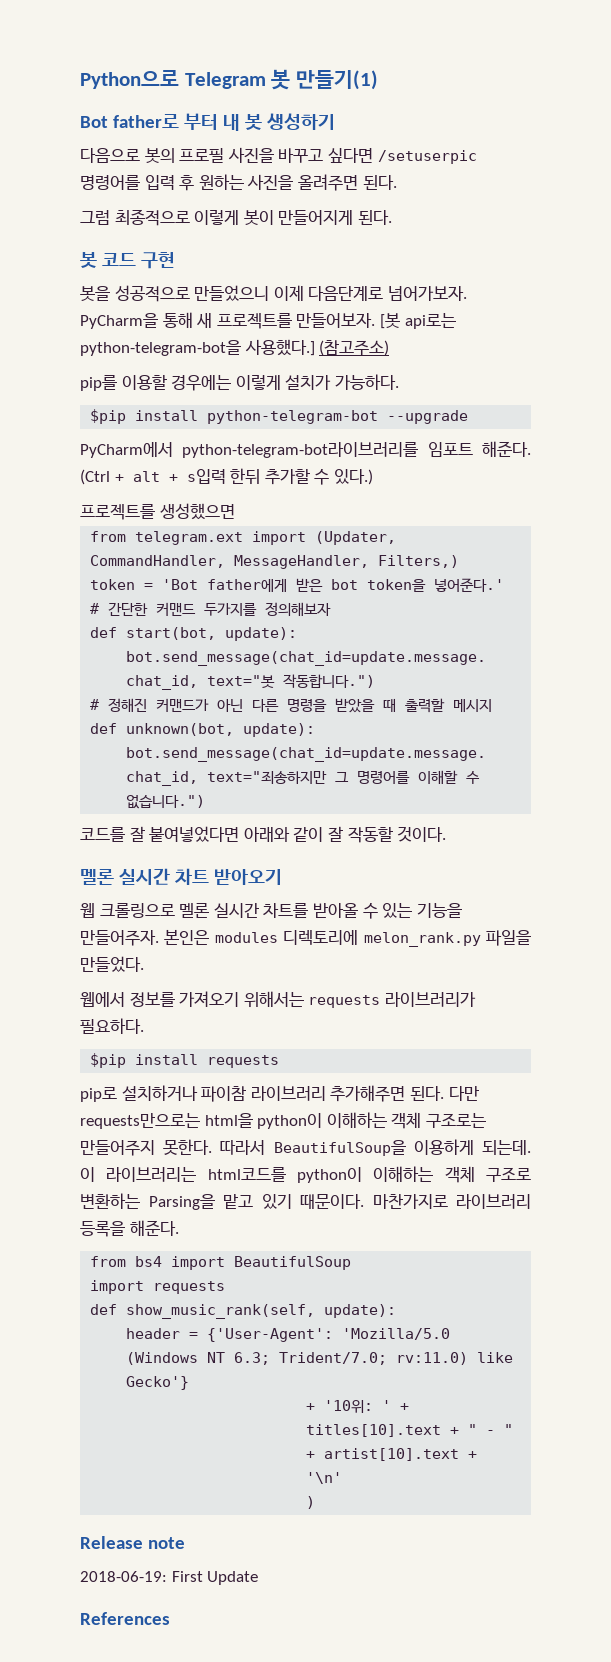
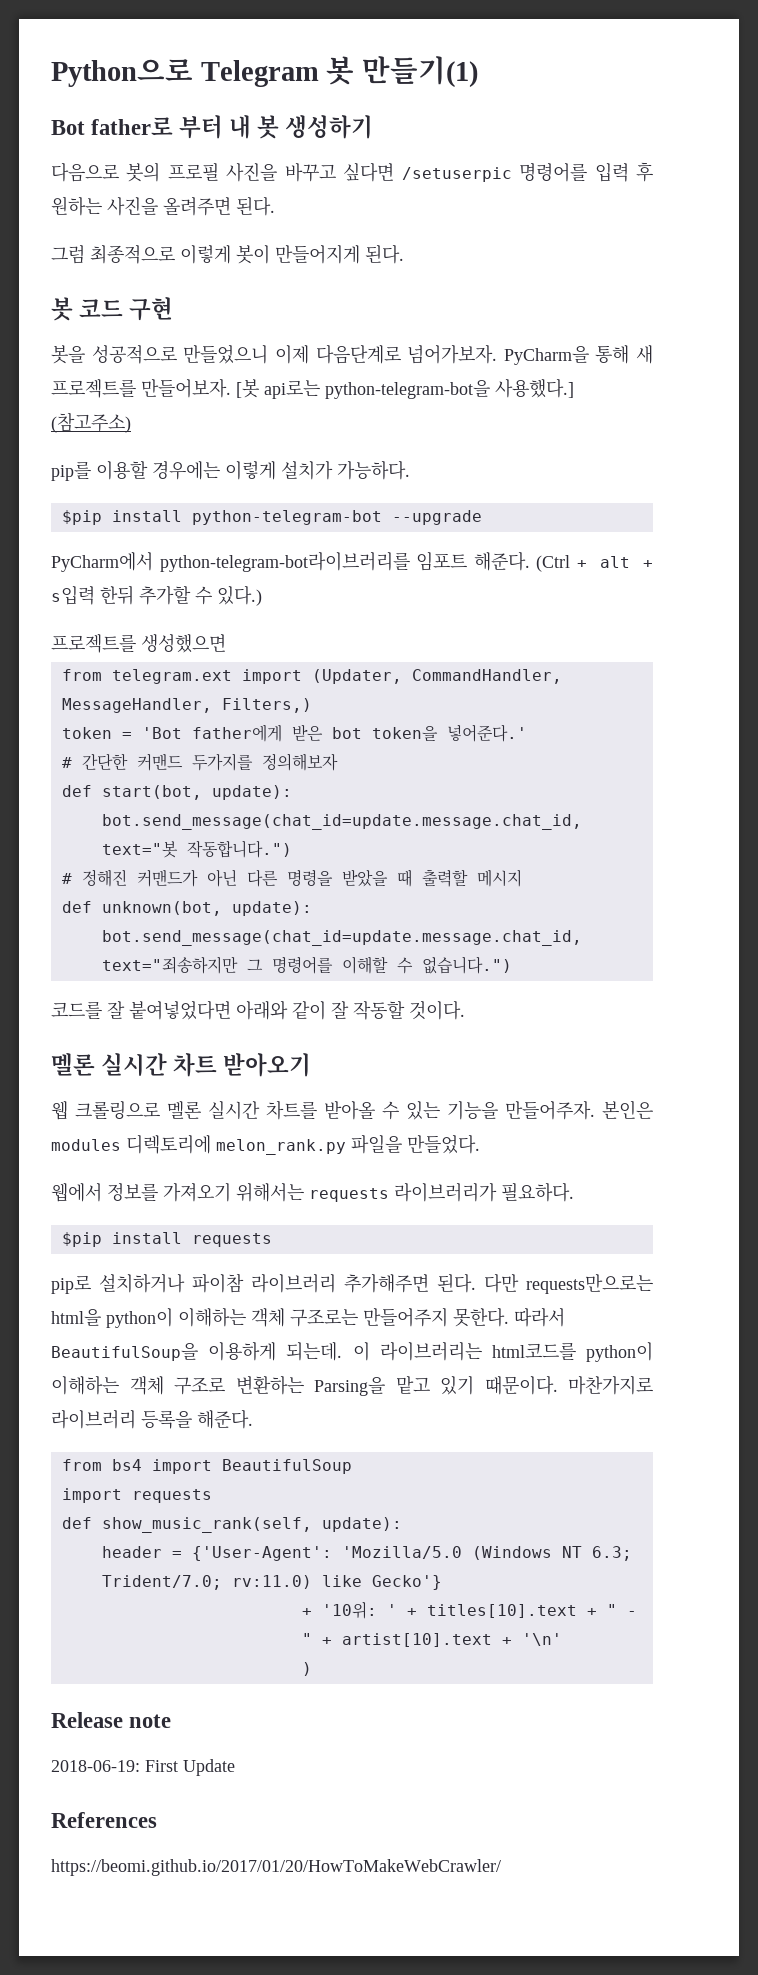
(170, 1618) none -> [51,1859,501,1876] // https://beomi.github.io/2017/01/20/HowToMakeWebCrawler/

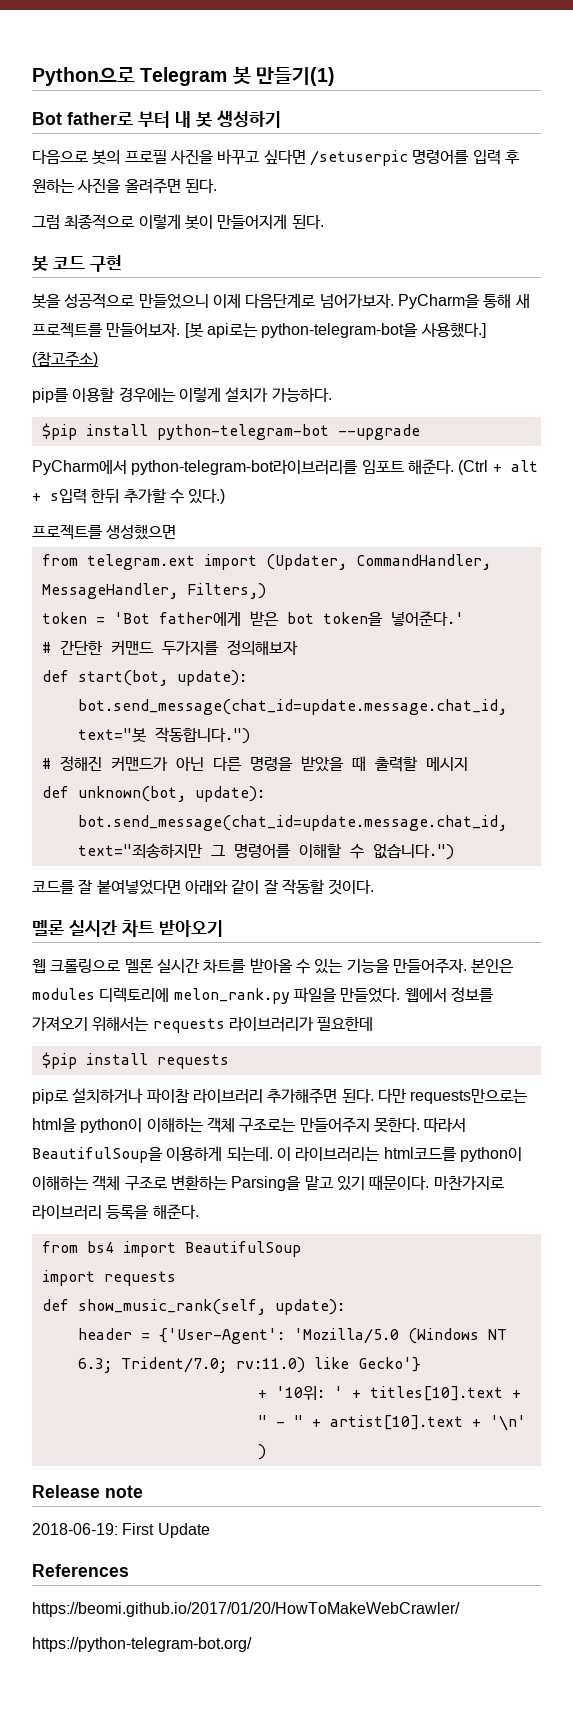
(480, 1144) // -> (401, 995) none
[501,1182,574,1202] 필요하다. -> [317,1016,374,1031] 필요한데
(501, 1867) none -> [32,1637,252,1652] // https://python-telegram-bot.org/

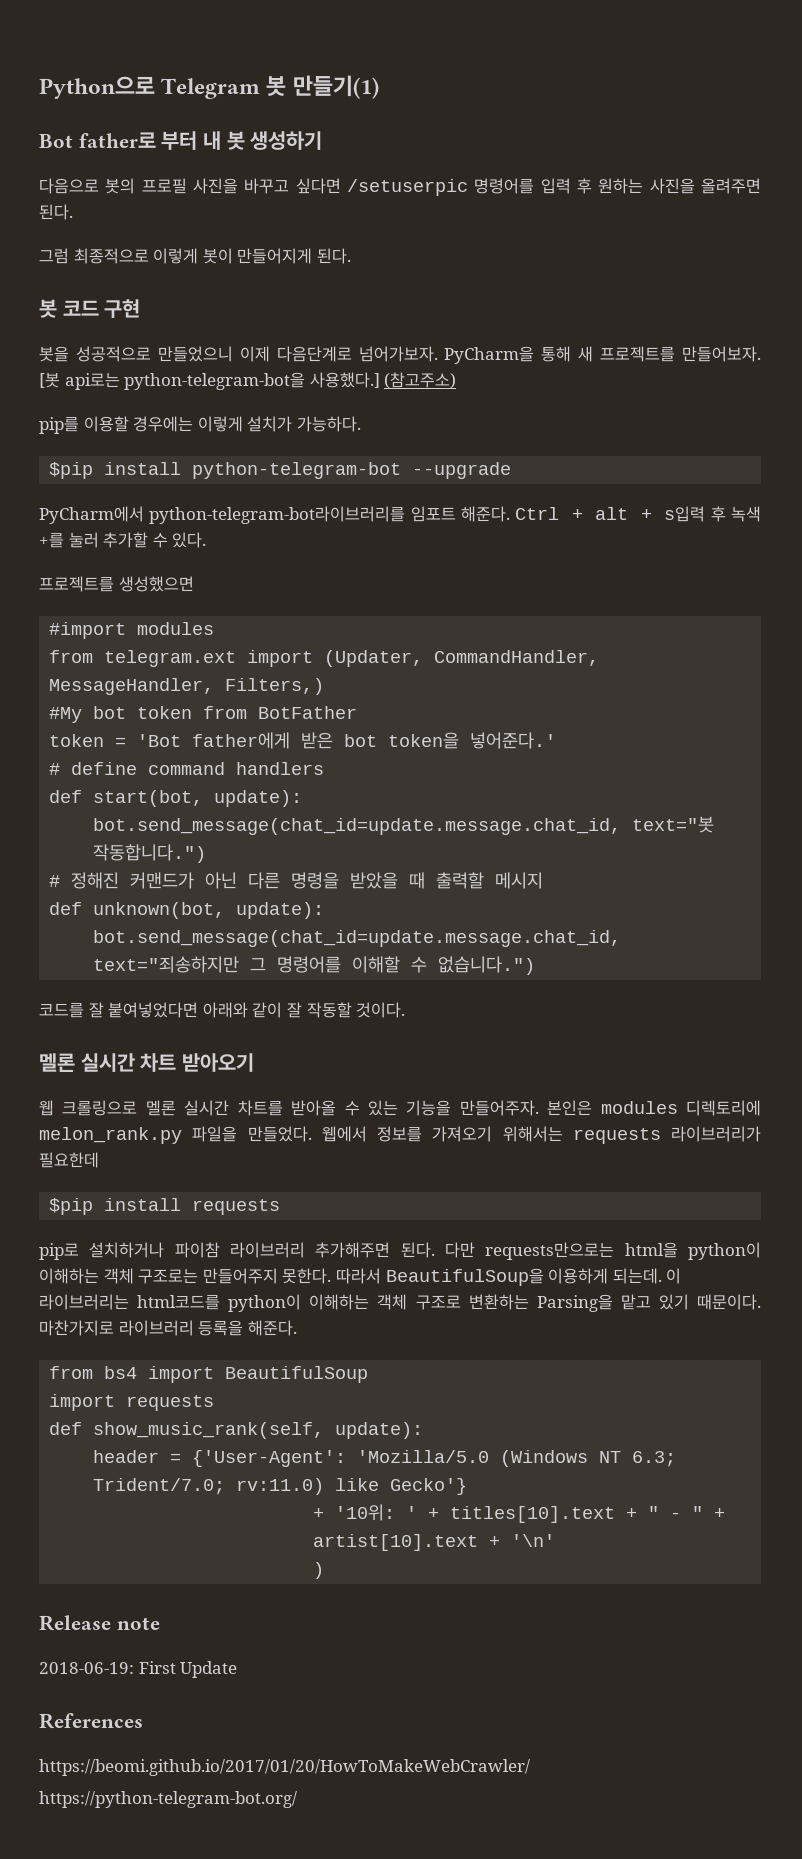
[458,460,489,475] (Ctrl -> [515,507,560,520] Ctrl
[91,488,120,503] 한뒤 -> [710,506,762,522] [39,532,99,548] 후 녹색 +를 눌러
[188,489,226,504] 있다.) -> [172,532,207,548] 있다.
(177, 532) none -> [49,622,215,639] // #import modules
(266, 591) none -> [49,706,358,723] // #My bot token from BotFather
[59,640,298,655] 간단한 커맨드 두가지를 정의해보자 -> [71,762,325,775] define command handlers

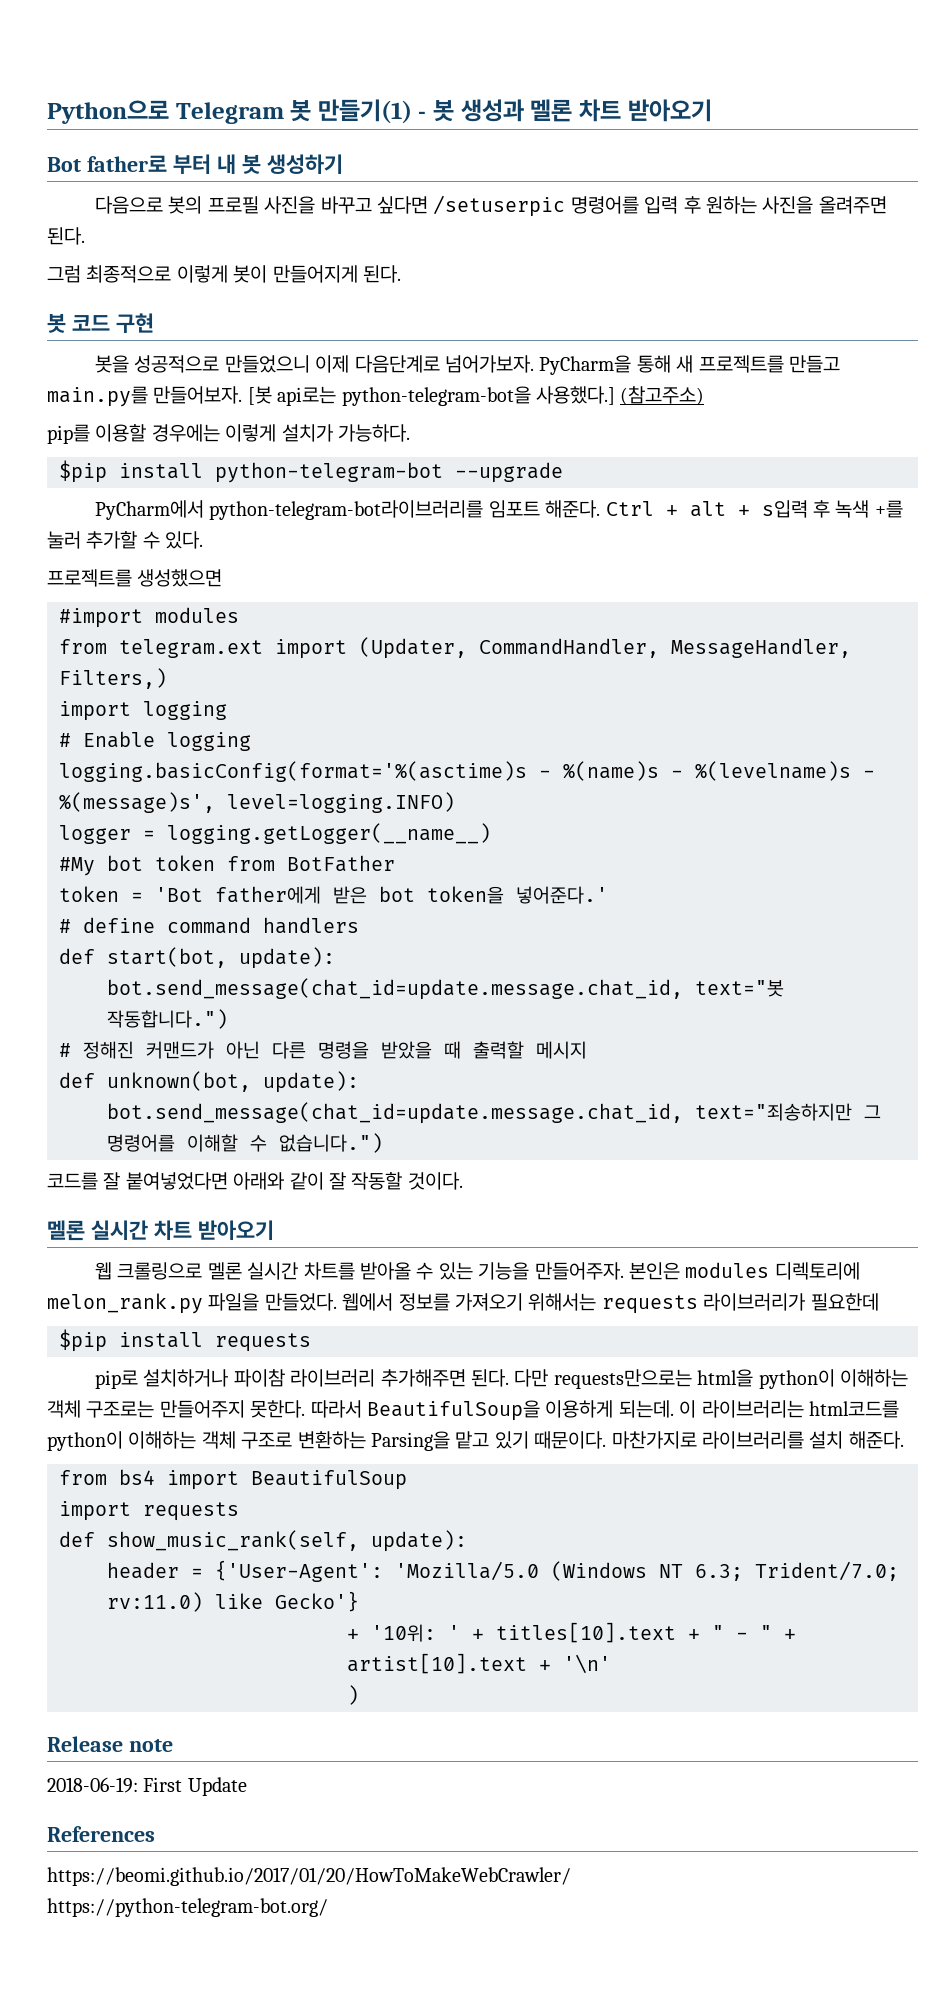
(379, 87) none -> [418,99,712,122] - 봇 생성과 멜론 차트 받아오기
(676, 354) none -> [788,355,840,373] [47,386,148,407] 만들고 main.py를
(325, 686) none -> [59,701,227,721] [59,731,251,751] [59,761,875,782] [59,792,455,813] [59,823,491,844] // import logging // # Enable logging // logging.basicConfig(format='%(asctime)s - %(name)s - %(levelname)s - %(message)s', level=logging.INFO) // logger = logging.getLogger(__name__)
[118,1320,244,1336] 라이브러리 등록을 -> [701,1431,844,1449] 라이브러리를 설치

